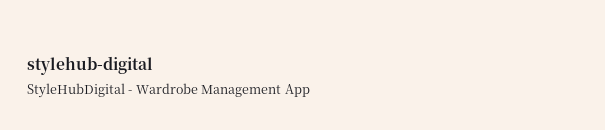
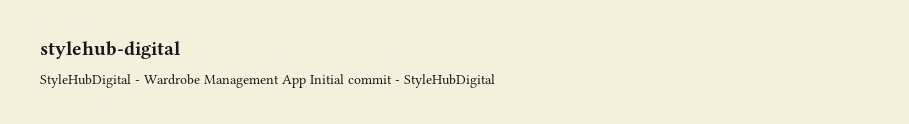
(310, 90) none -> [310,74,495,88] Initial commit - StyleHubDigital

